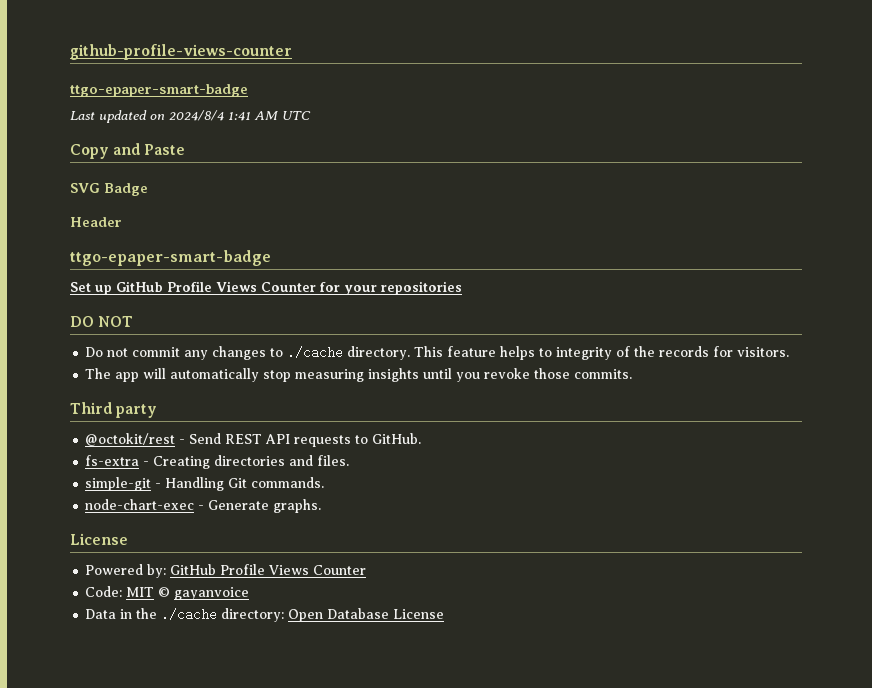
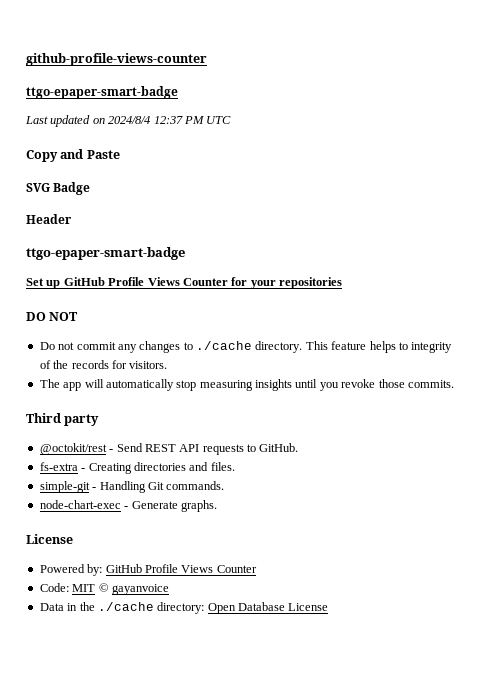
[228,111,278,121] 1:41 AM -> [153,116,204,124] 12:37 PM

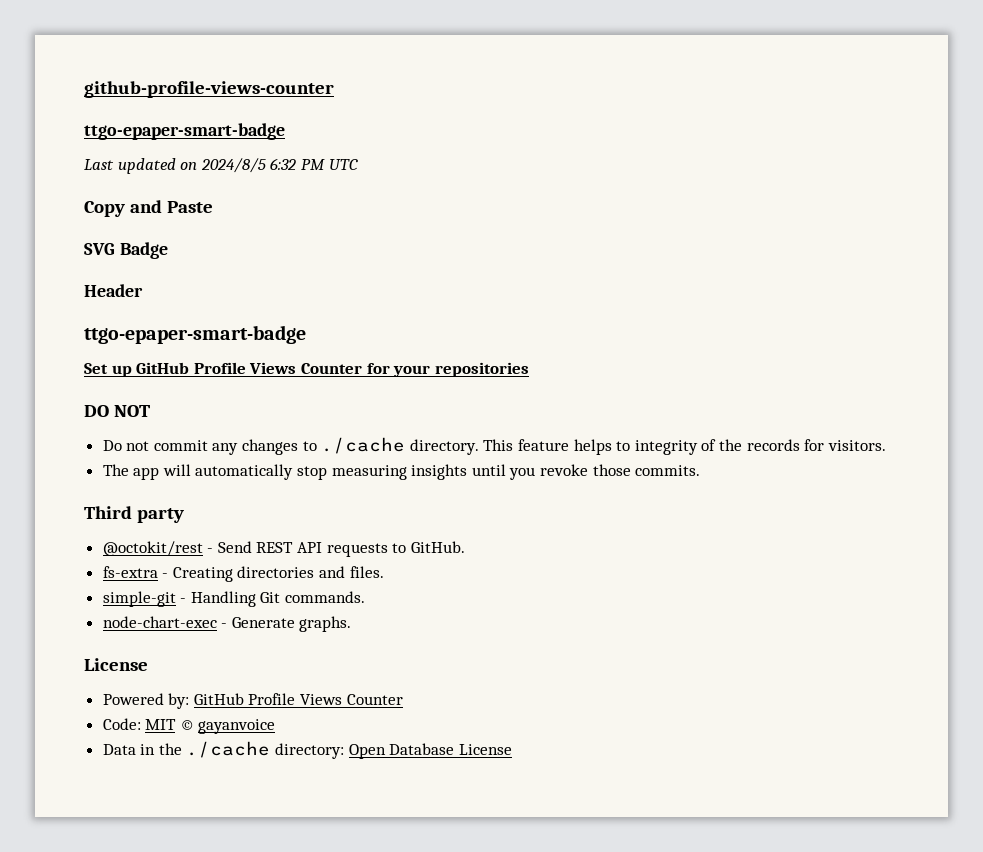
[108,116,183,124] 2024/8/4 12:37 -> [200,158,297,173] 2024/8/5 6:32

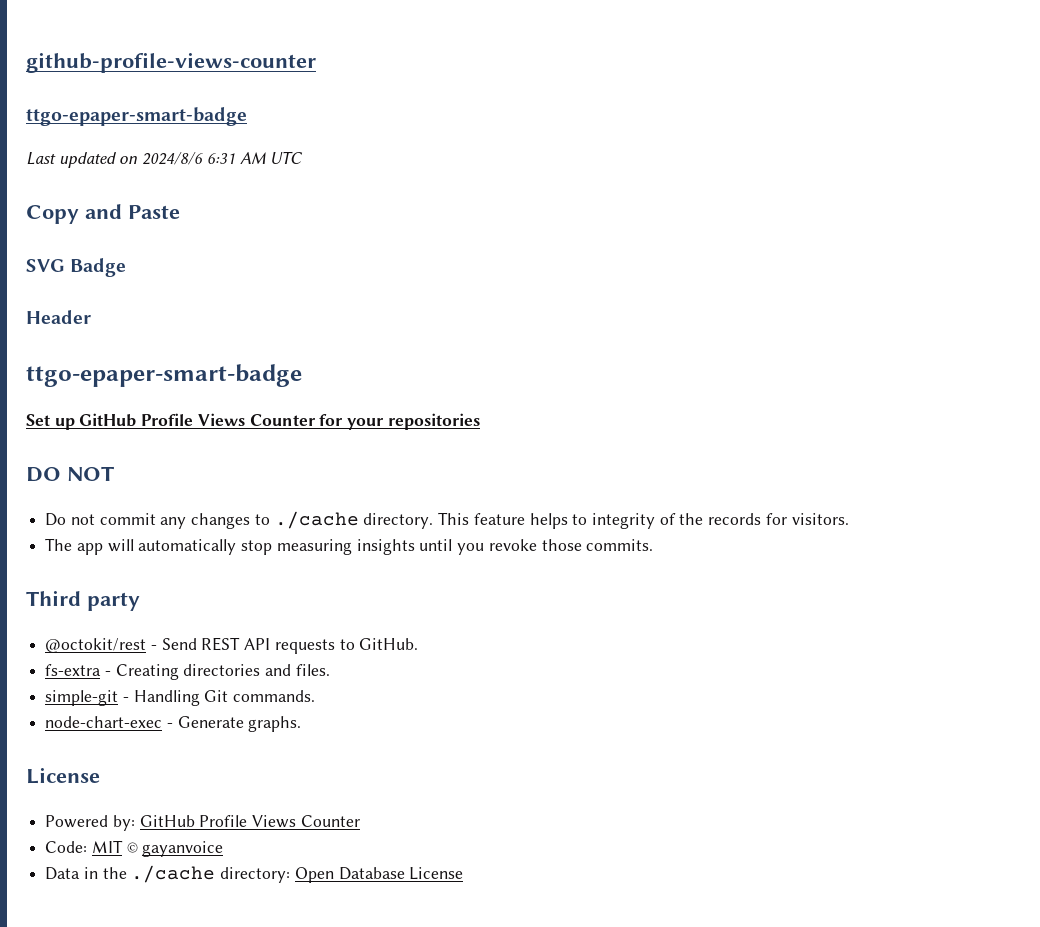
[200,158,325,173] 2024/8/5 6:32 PM -> [142,152,266,165] 2024/8/6 6:31 AM

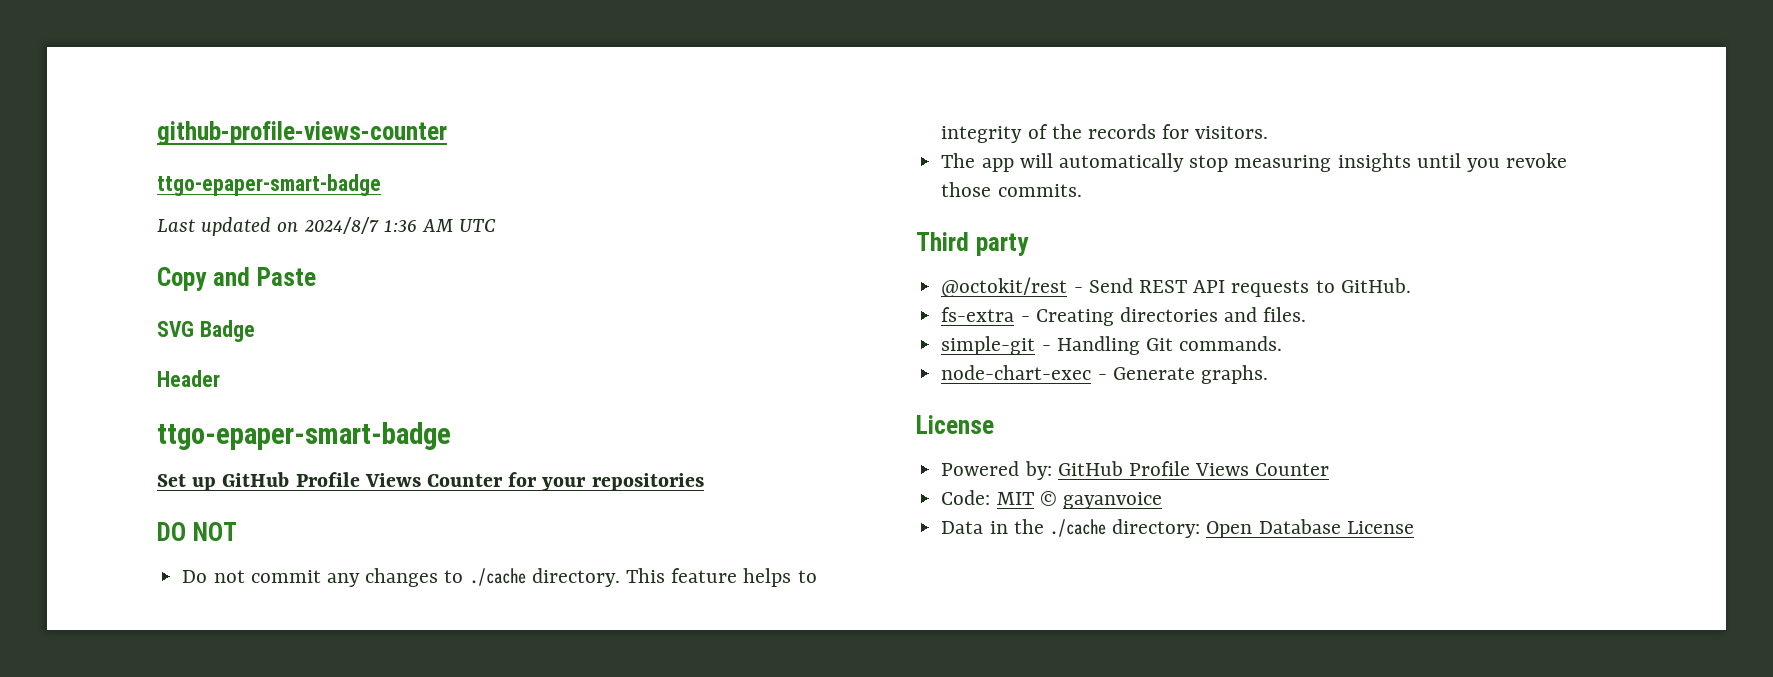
[142,152,235,165] 2024/8/6 6:31 -> [303,217,417,234] 2024/8/7 1:36

